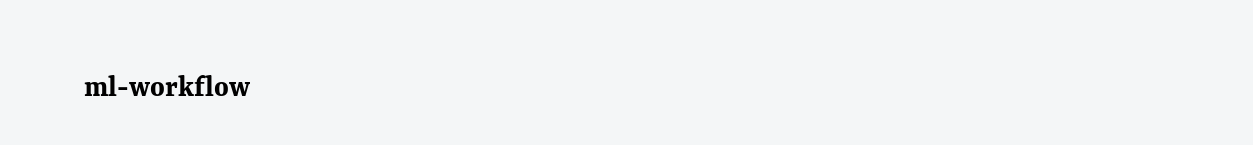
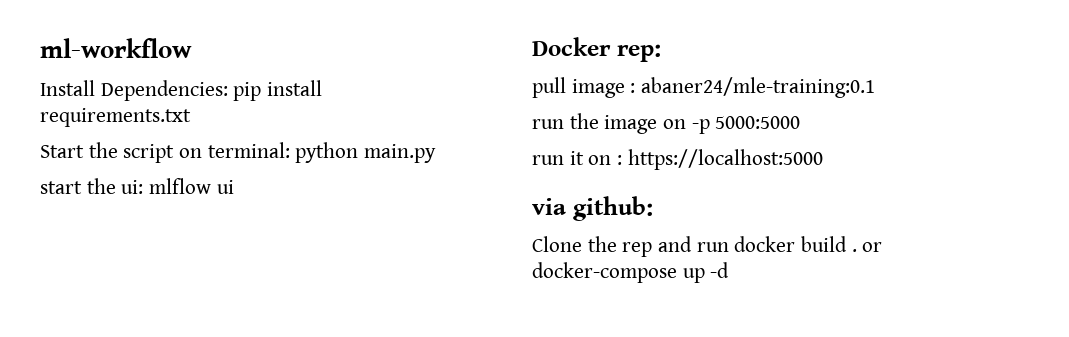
(250, 85) none -> [40,80,323,101] [40,108,191,127] [40,142,437,163] [40,178,234,194] [532,37,661,62] [532,77,876,98] [532,113,801,134] [532,149,823,170] [532,196,653,221] [532,236,883,257] [532,262,730,283] // Install Dependencies: pip install requirements.txt // Start the script on terminal: python main.py // start the ui: mlflow ui // Docker rep: // pull image : abaner24/mle-training:0.1 // run the image on -p 5000:5000 // run it on : https://localhost:5000 // via github: // Clone the rep and run docker build . or docker-compose up -d

